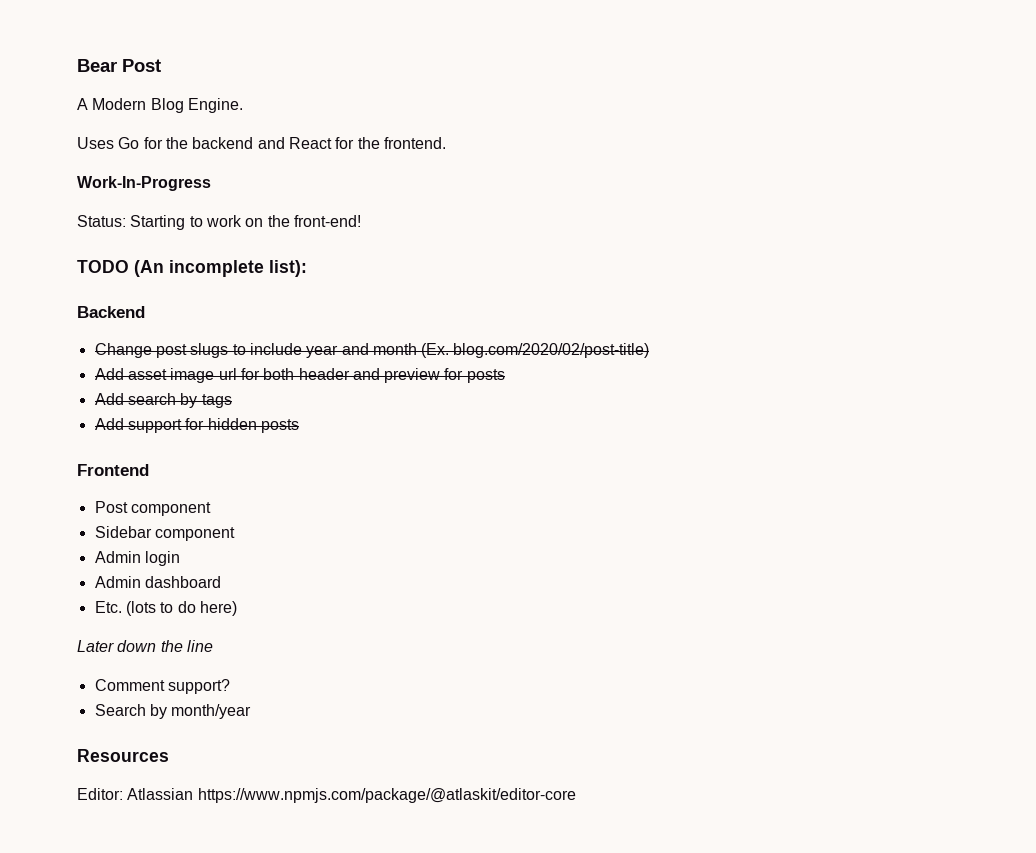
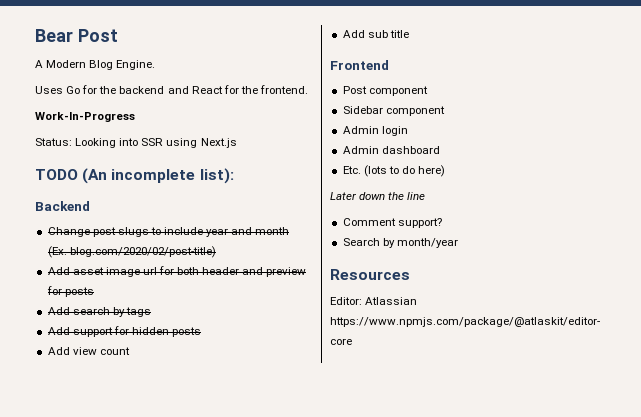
[130,215,361,230] Starting to work on the front-end! -> [75,138,237,148] Looking into SSR using Next.js
(299, 426) none -> [47,347,130,355] [342,30,409,38] // Add view count // Add sub title

